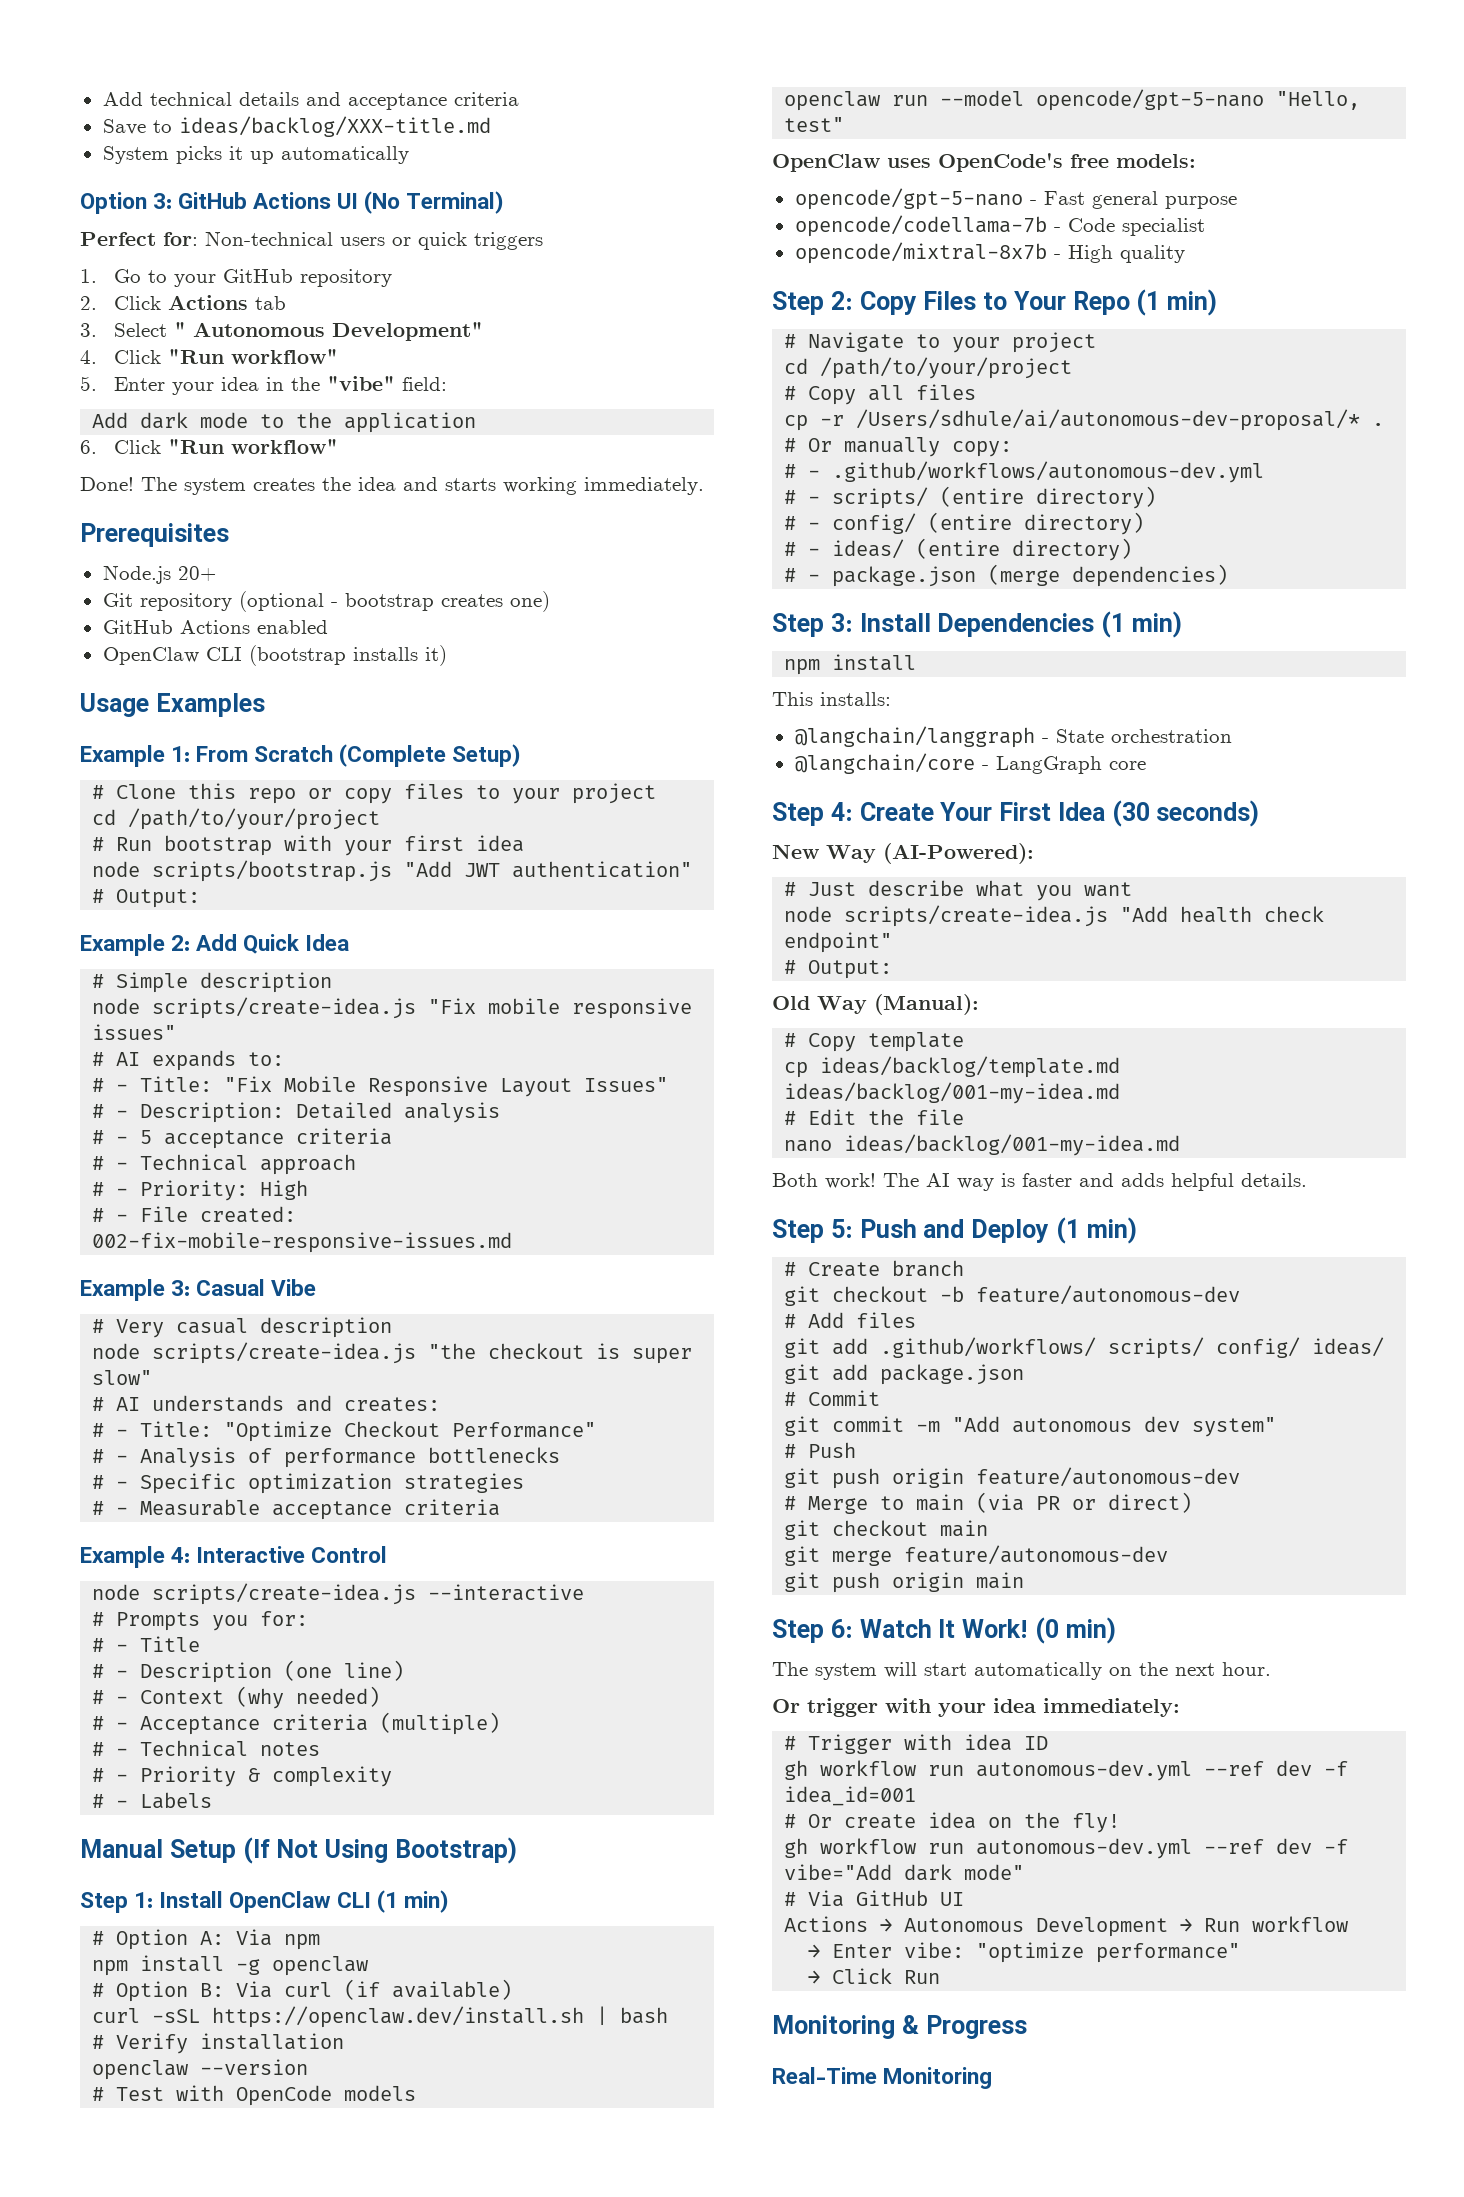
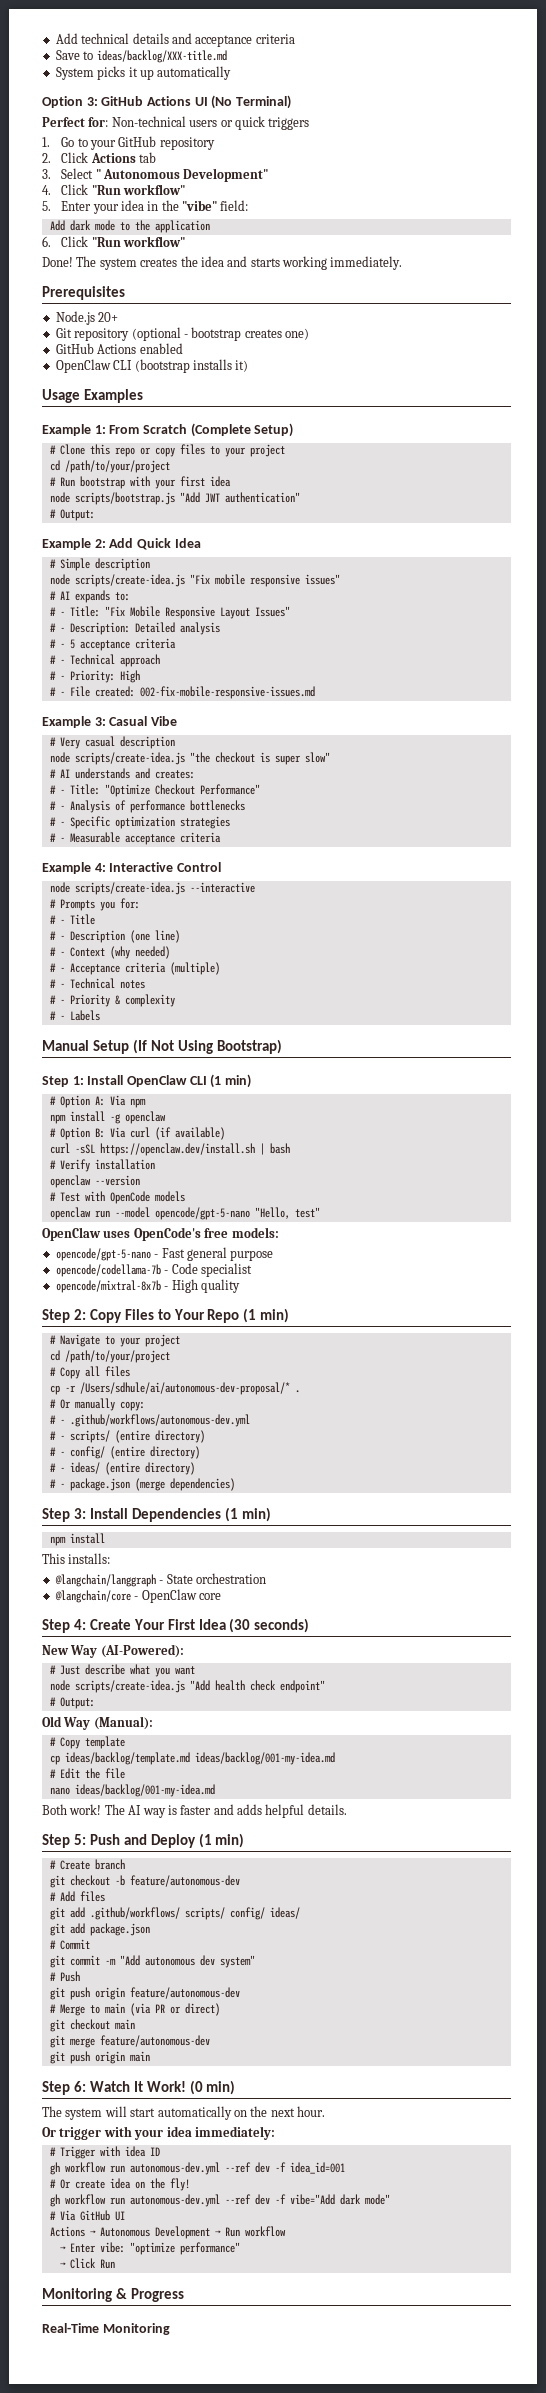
[995,756,1102,774] LangGraph -> [141,1589,197,1603] OpenClaw

